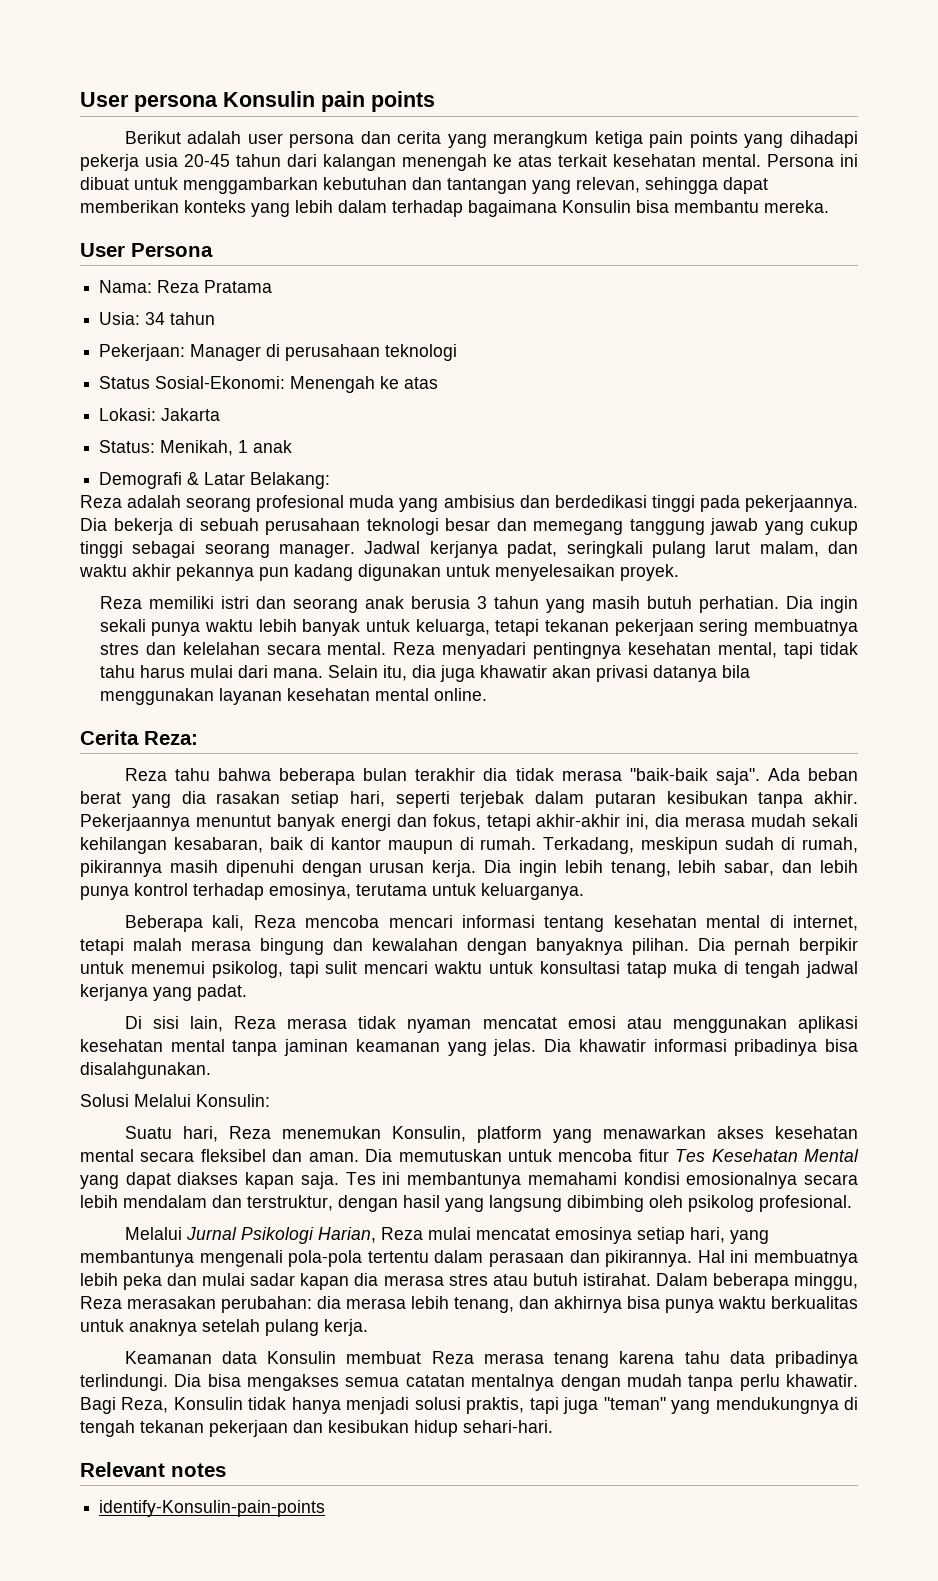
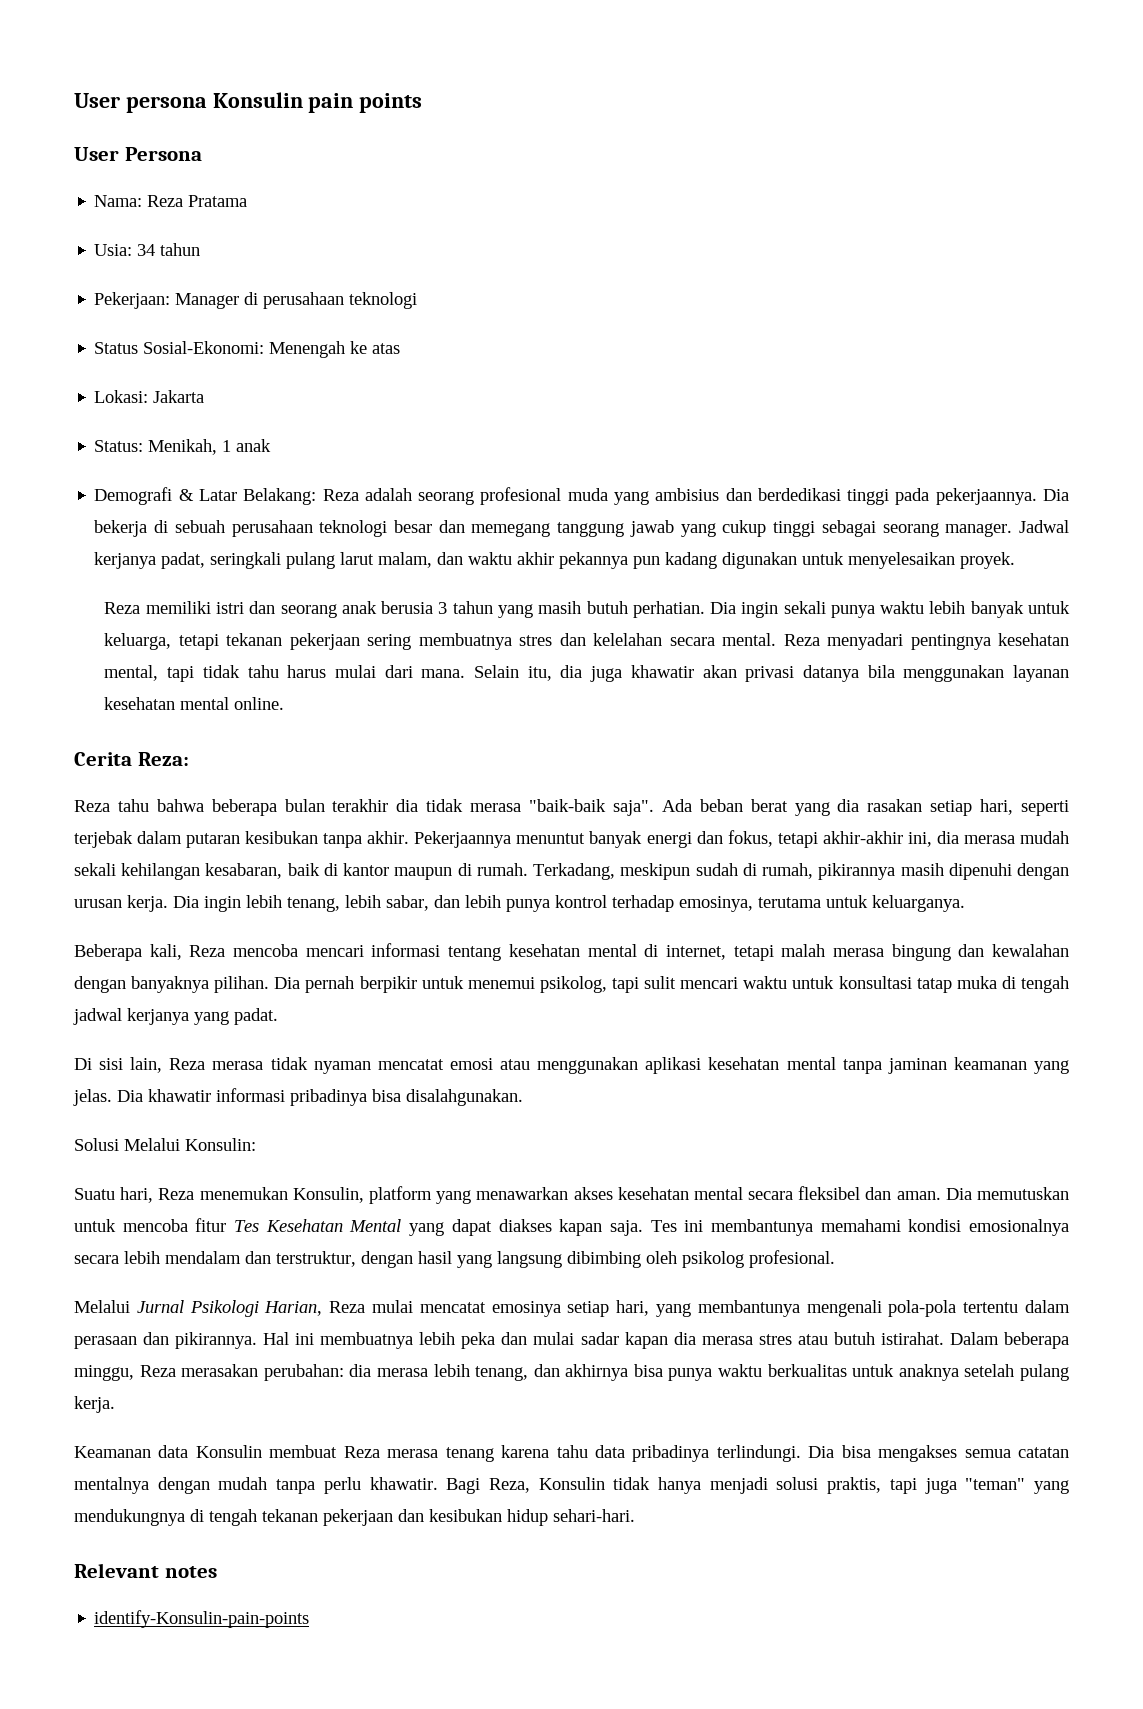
[124,131,858,148] [80,154,858,171] [80,177,768,194] [80,200,829,217] // Berikut adalah user persona dan cerita yang merangkum ketiga pain points yang dihadapi pekerja usia 20-45 tahun dari kalangan menengah ke atas terkait kesehatan mental. Persona ini dibuat untuk menggambarkan kebutuhan dan tantangan yang relevan, sehingga dapat memberikan konteks yang lebih dalam terhadap bagaimana Konsulin bisa membantu mereka. -> (423, 103) none
(331, 480) // -> (317, 496) none

